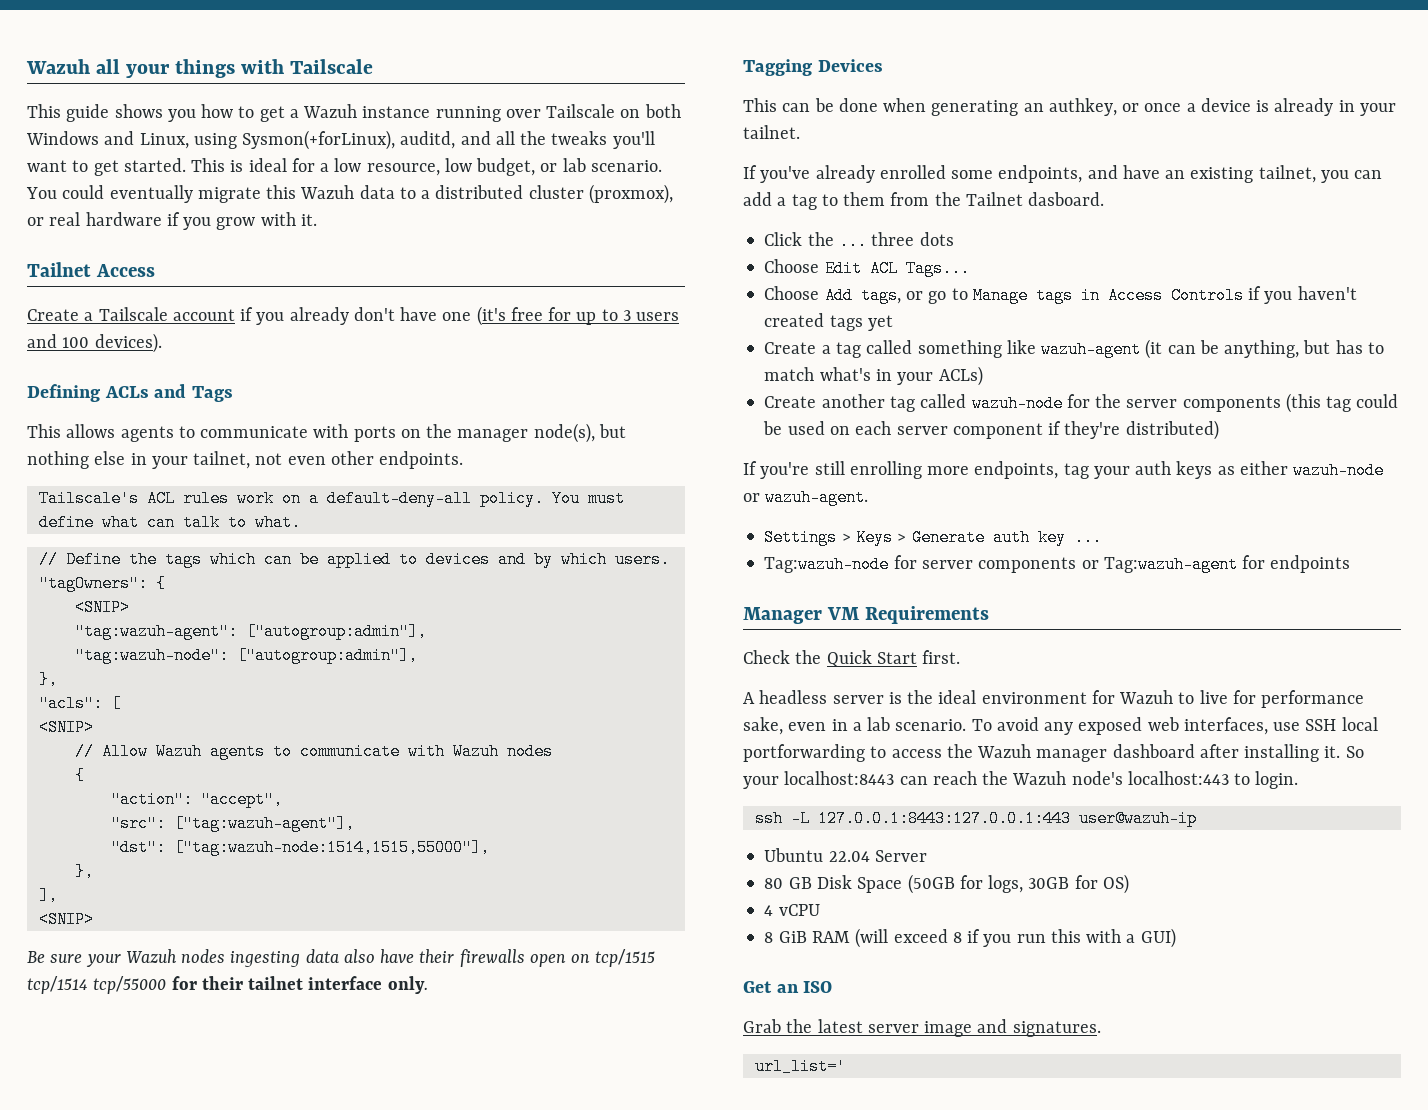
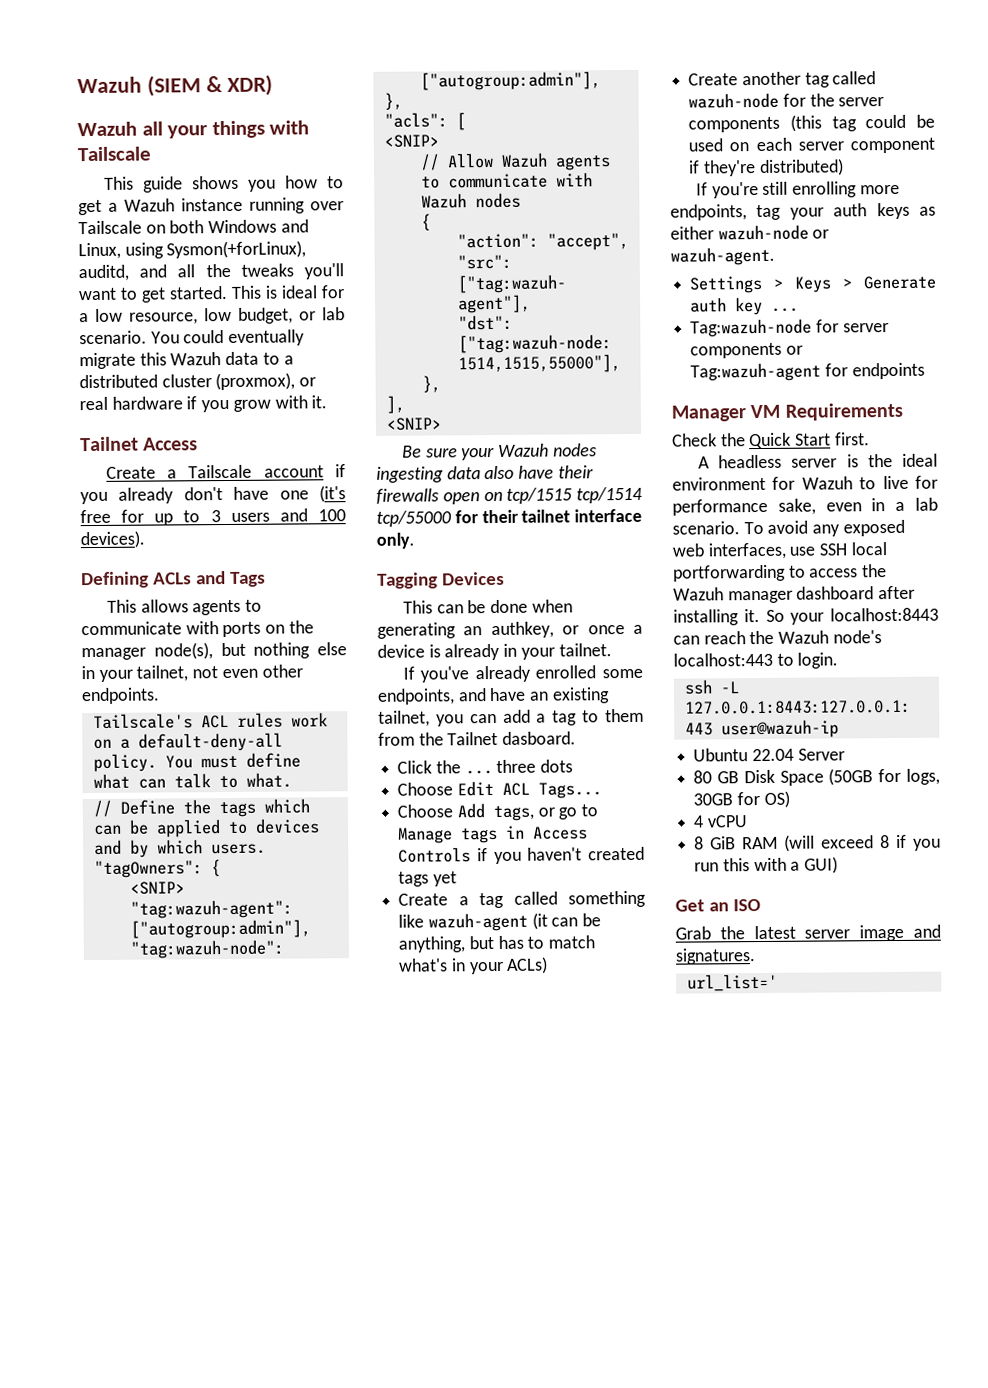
[26,59,90,74] Wazuh -> [77,74,274,97] [77,121,137,137] Wazuh (SIEM & XDR) // Wazuh

